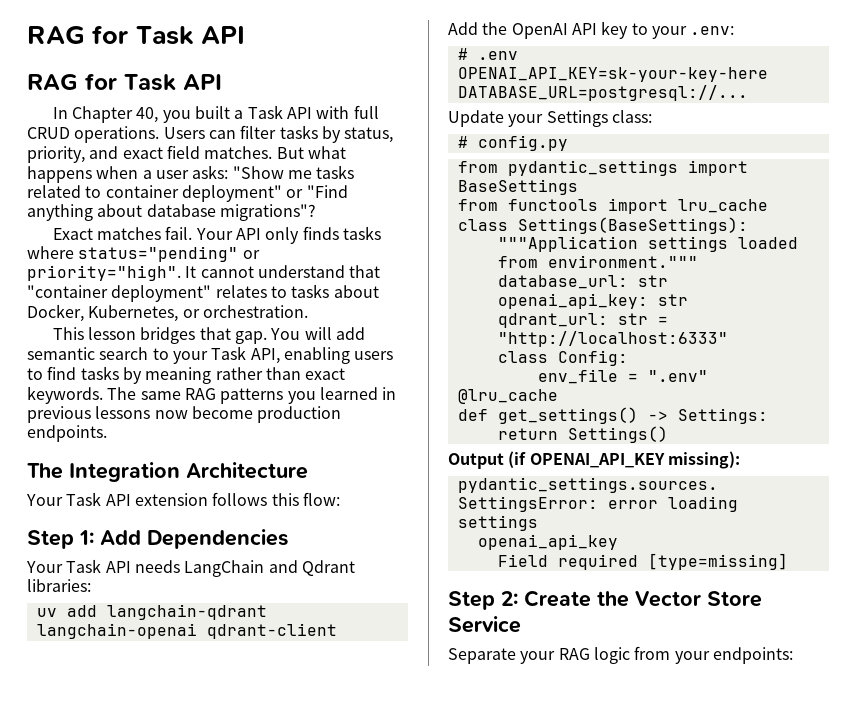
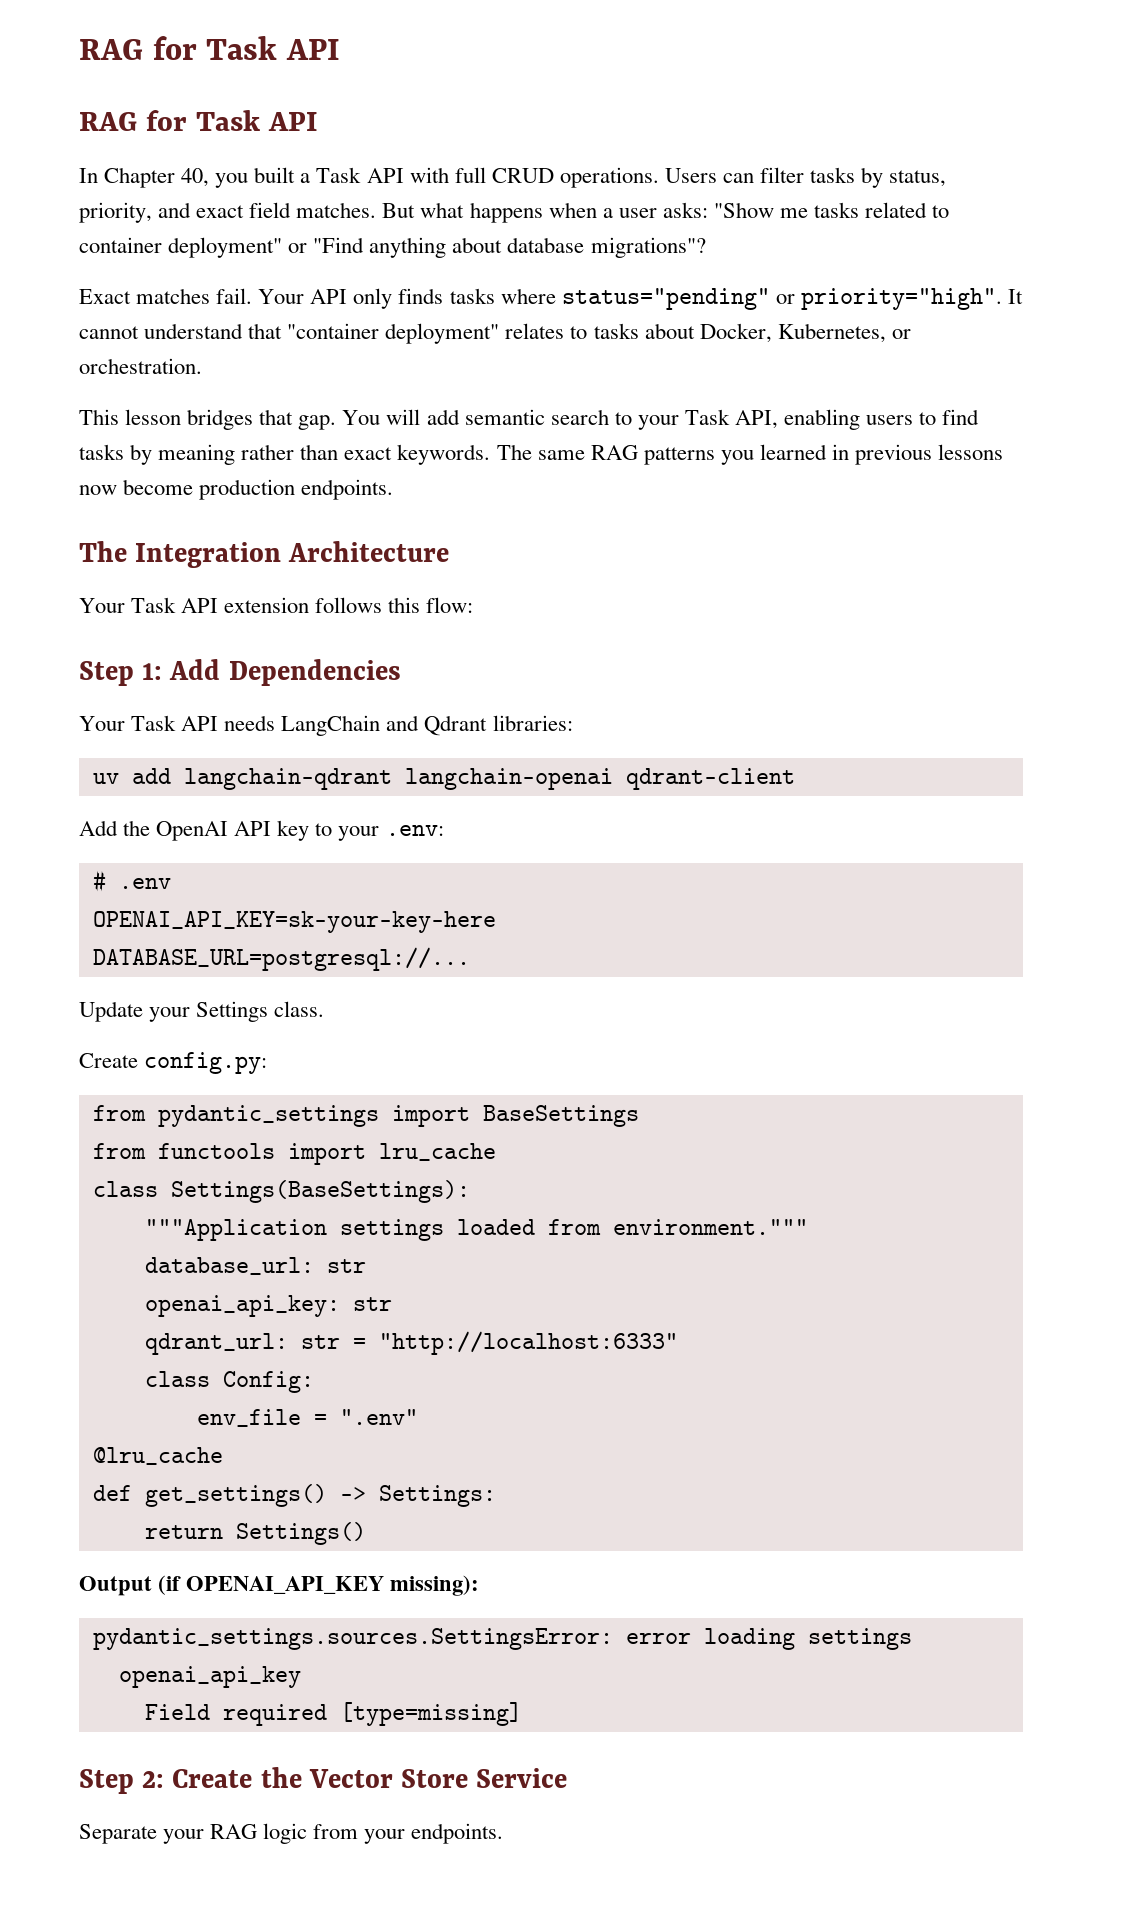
[611,110,652,123] [457,135,568,151] class: // # config.py -> [274,1001,325,1017] [79,1052,268,1074] class. // Create config.py:
[712,647,793,664] endpoints: -> [411,1823,504,1844] endpoints.

